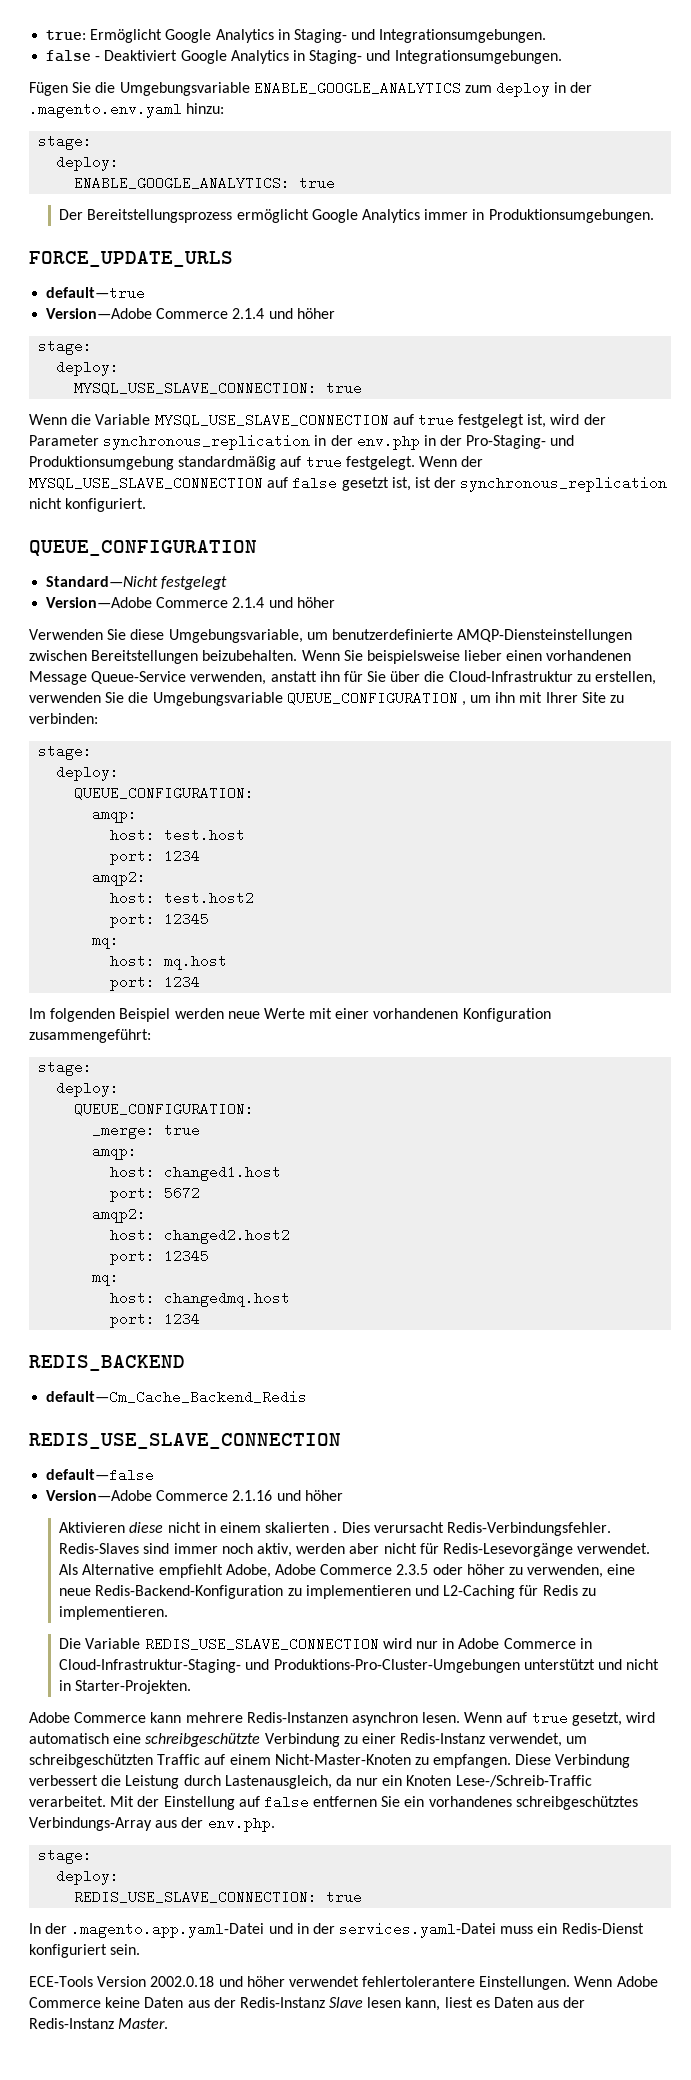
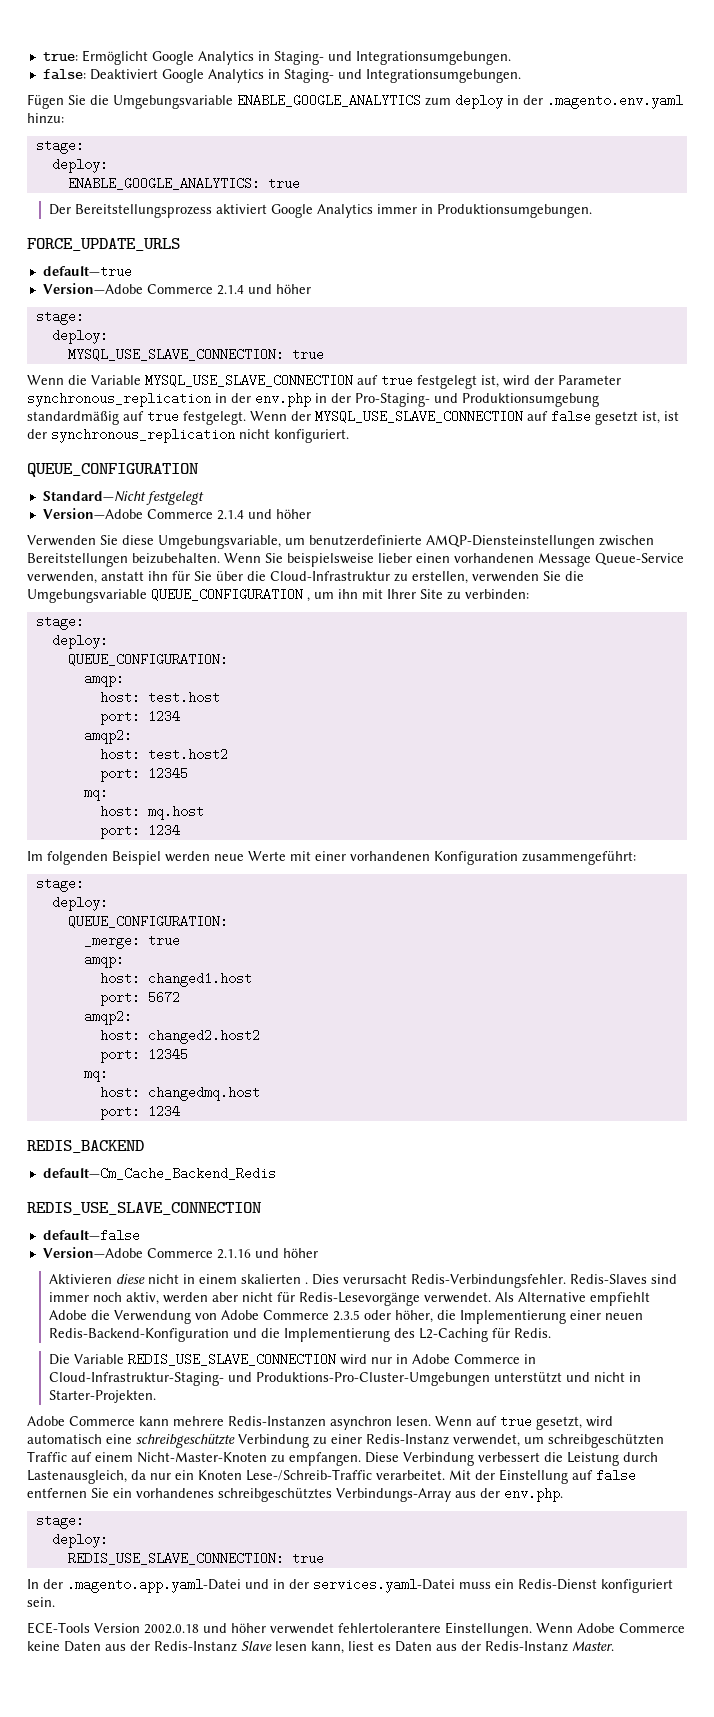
[46,50,101,62] false - -> [42,69,86,80] false:
[236,209,309,223] ermöglicht -> [216,204,268,214] aktiviert
[225,1564,636,1578] [59,1585,596,1599] [59,1606,169,1620] Adobe, Adobe Commerce 2.3.5 oder höher zu verwenden, eine neue Redis-Backend-Konfiguration zu implementieren und L2-Caching für Redis zu implementieren. -> [49,1310,644,1324] [49,1328,552,1342] Adobe die Verwendung von Adobe Commerce 2.3.5 oder höher, die Implementierung einer neuen Redis-Backend-Konfiguration und die Implementierung des L2-Caching für Redis.

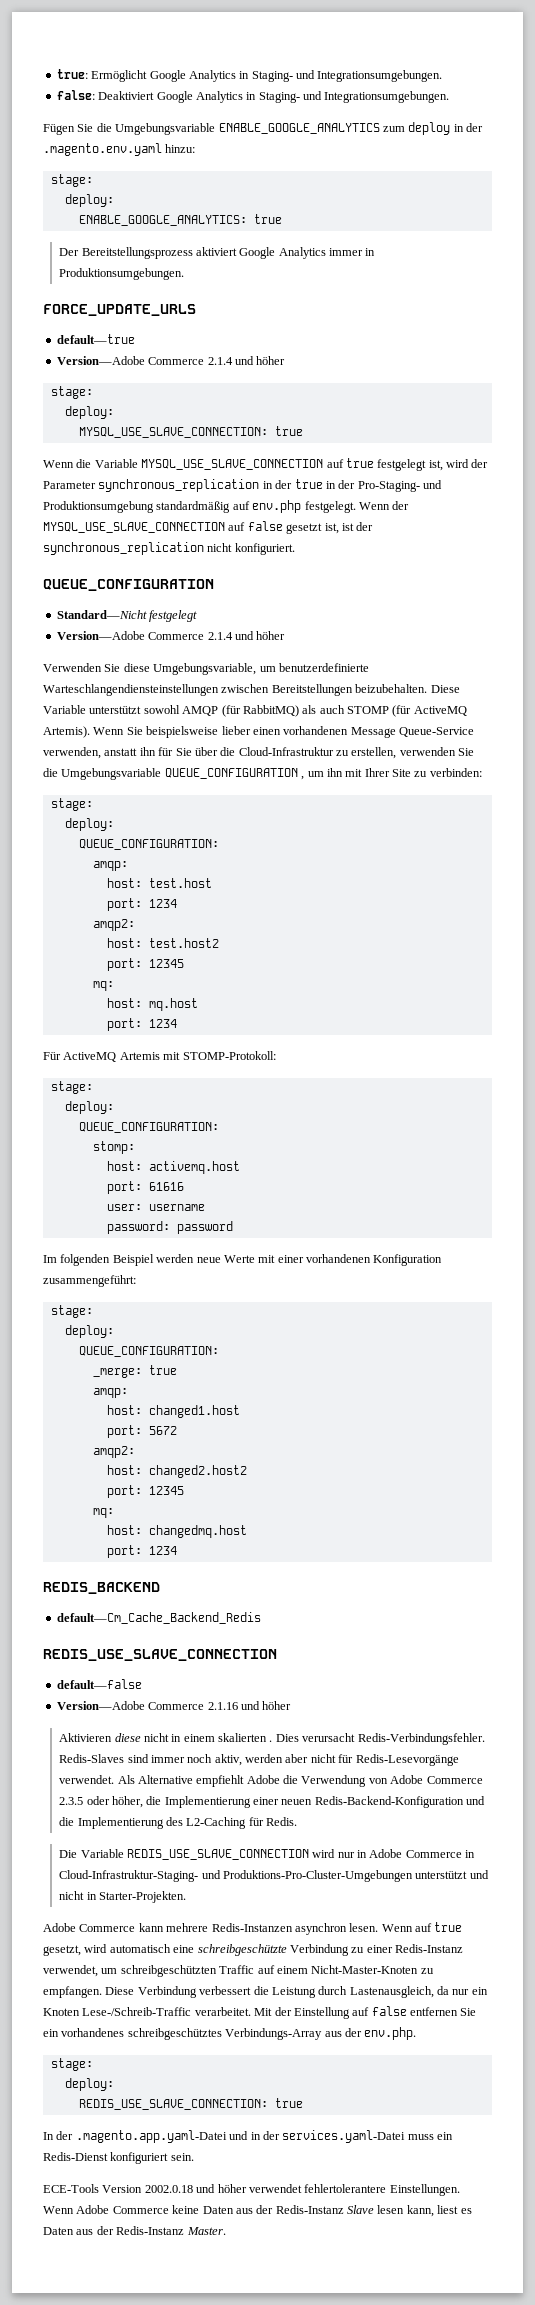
[255,392,311,407] env.php -> [294,479,323,489] true
[147,410,179,423] true -> [252,500,302,513] env.php
[426,535,595,549] AMQP-Diensteinstellungen -> [43,684,219,696] Warteschlangendiensteinstellungen
(220, 558) none -> [430,685,460,693] [43,705,467,717] [43,726,90,738] Diese Variable unterstützt sowohl AMQP (für RabbitMQ) als auch STOMP (für ActiveMQ Artemis).
(180, 830) none -> [43,1051,276,1062] [50,1081,93,1094] [64,1101,114,1114] [78,1122,219,1133] [92,1141,135,1154] [106,1161,240,1174] [106,1181,184,1194] [106,1204,205,1211] [106,1221,233,1234] // Für ActiveMQ Artemis mit STOMP-Protokoll: // stage: // deploy: // QUEUE_CONFIGURATION: // stomp: // host: activemq.host // port: 61616 // user: username // password: password

